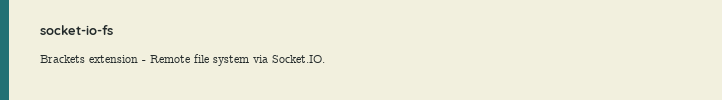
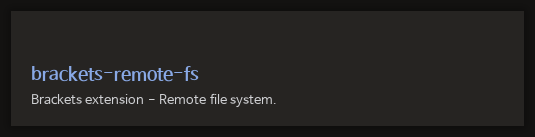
[40,25,113,35] socket-io-fs -> [31,66,199,82] brackets-remote-fs
[213,55,325,66] system via Socket.IO. -> [229,95,277,108] system.

